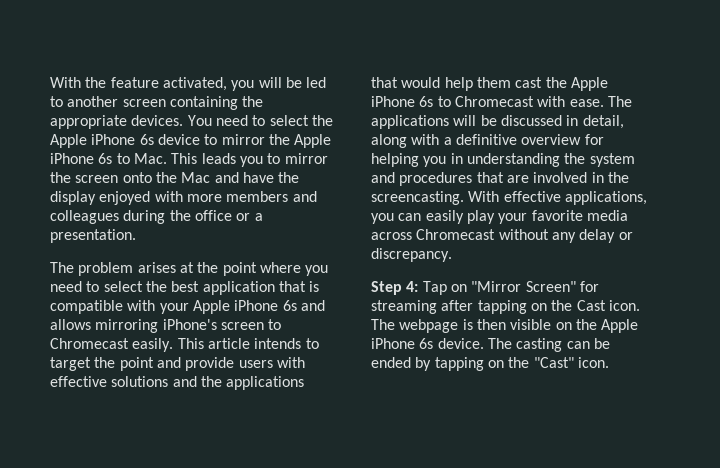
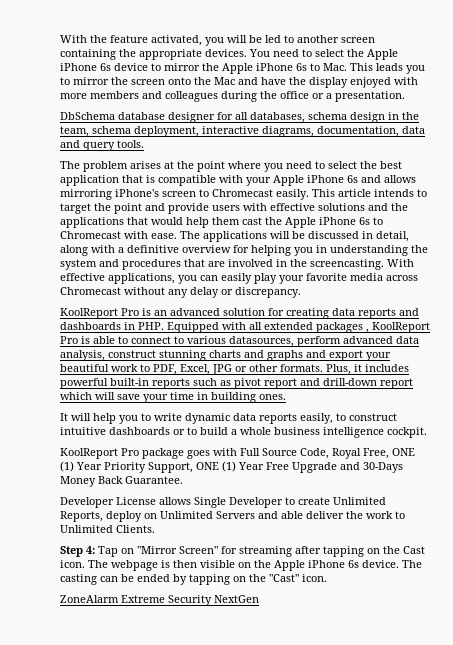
(136, 236) none -> [60,112,419,123] [60,126,425,137] [60,140,144,151] // DbSchema database designer for all databases, schema design in the team, schema deployment, interactive diagrams, documentation, data and query tools.
(452, 255) none -> [60,308,419,319] [60,322,430,333] [60,336,419,347] [60,350,391,361] [60,364,409,375] [60,378,413,389] [60,392,286,403] [60,413,397,424] [60,427,427,438] [60,448,415,459] [60,461,403,473] [60,476,183,487] [60,497,386,508] [60,511,405,522] [60,525,155,533] // KoolReport Pro is an advanced solution for creating data reports and dashboards in PHP. Equipped with all extended packages , KoolReport Pro is able to connect to various datasources, perform advanced data analysis, construct stunning charts and graphs and export your beautiful work to PDF, Excel, JPG or other formats. Plus, it includes powerful built-in reports such as pivot report and drill-down report which will save your time in building ones. // It will help you to write dynamic data reports easily, to construct intuitive dashboards or to build a whole business intelligence cockpit. // KoolReport Pro package goes with Full Source Code, Royal Free, ONE (1) Year Priority Support, ONE (1) Year Free Upgrade and 30-Days Money Back Guarantee. // Developer License allows Single Developer to create Unlimited Reports, deploy on Unlimited Servers and able deliver the work to Unlimited Clients.
(609, 362) none -> [60,595,259,606] // ZoneAlarm Extreme Security NextGen

